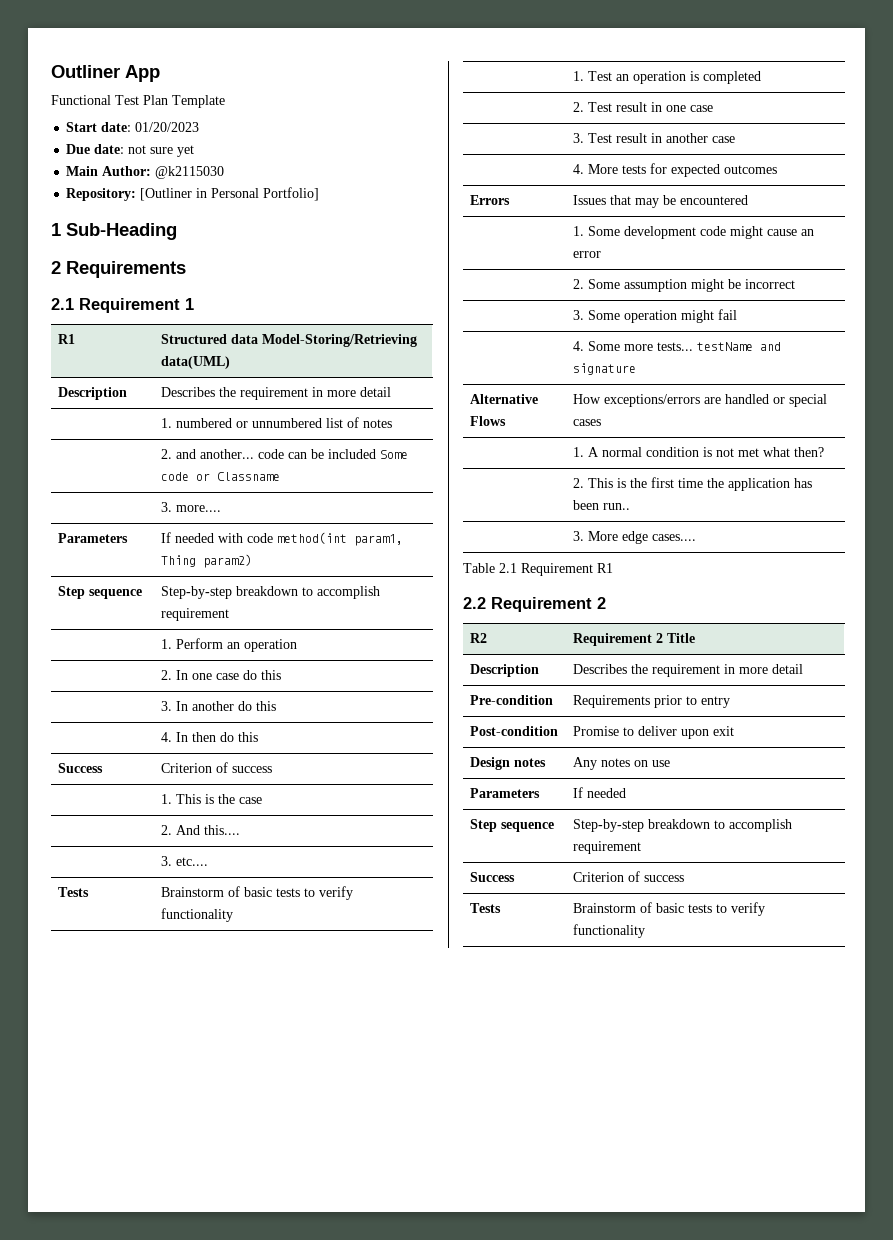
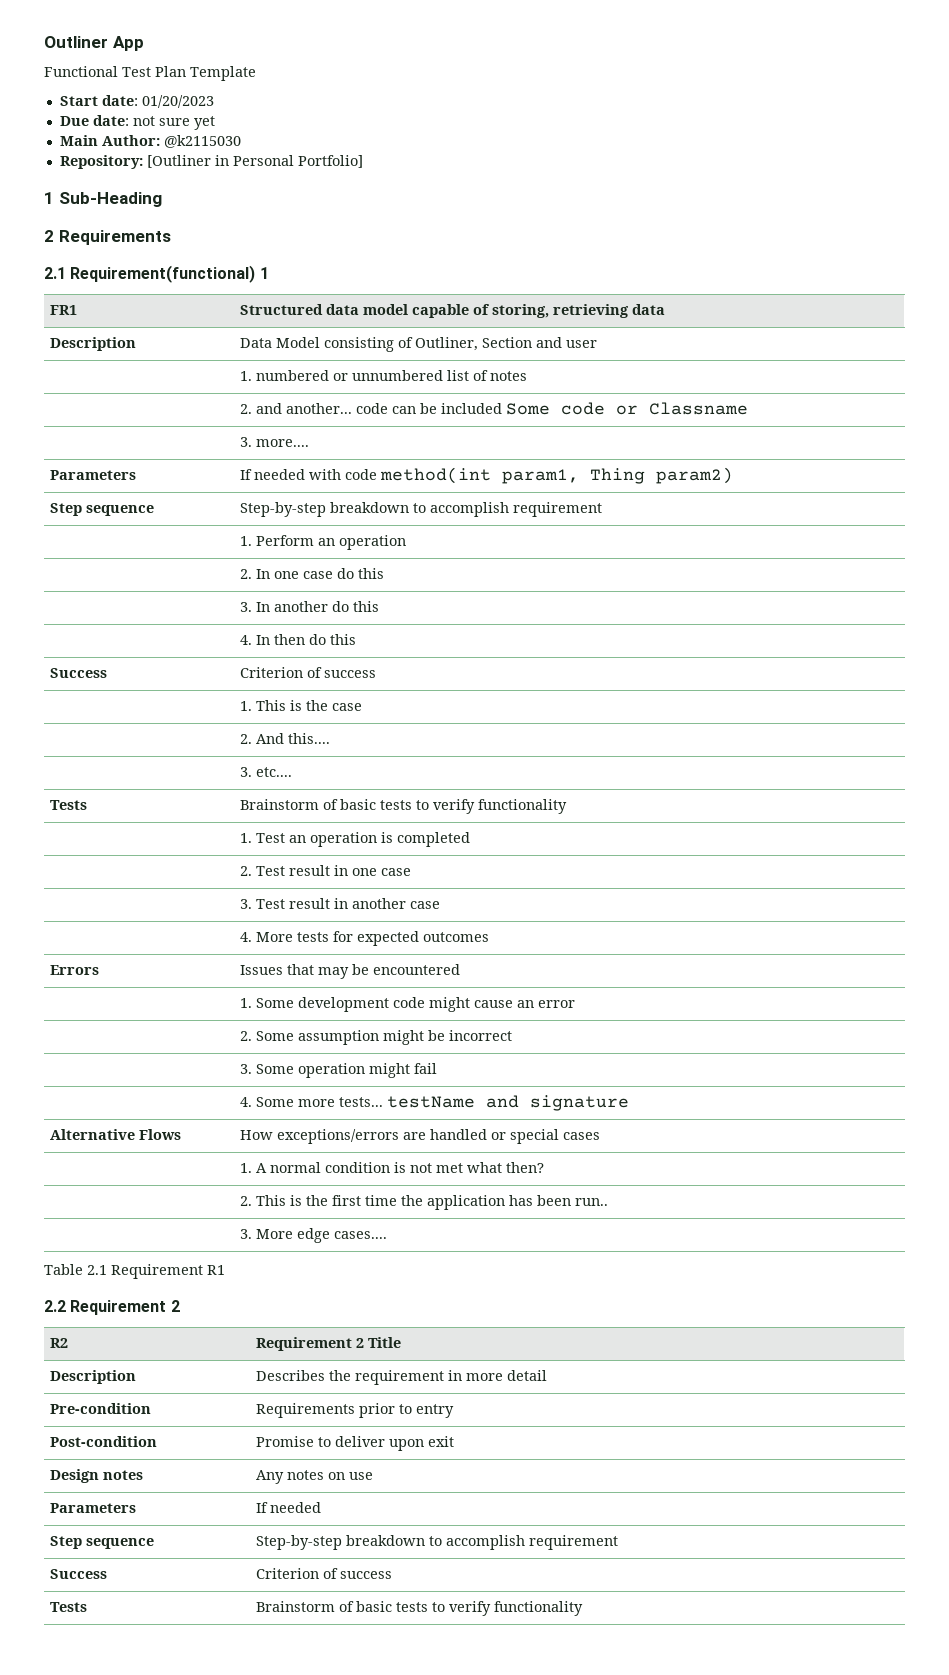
[79,298,180,313] Requirement -> [70,265,256,283] Requirement(functional)
[58,334,76,344] R1 -> [49,305,77,315] FR1
[262,334,418,347] [161,356,231,369] [58,387,128,400] [161,387,392,400] Model-Storing/Retrieving data(UML) // Description | Describes the requirement in more detail -> [362,304,665,318] [49,337,136,351] [239,337,597,352] model capable of storing, retrieving data // Description | Data Model consisting of Outliner, Section and user

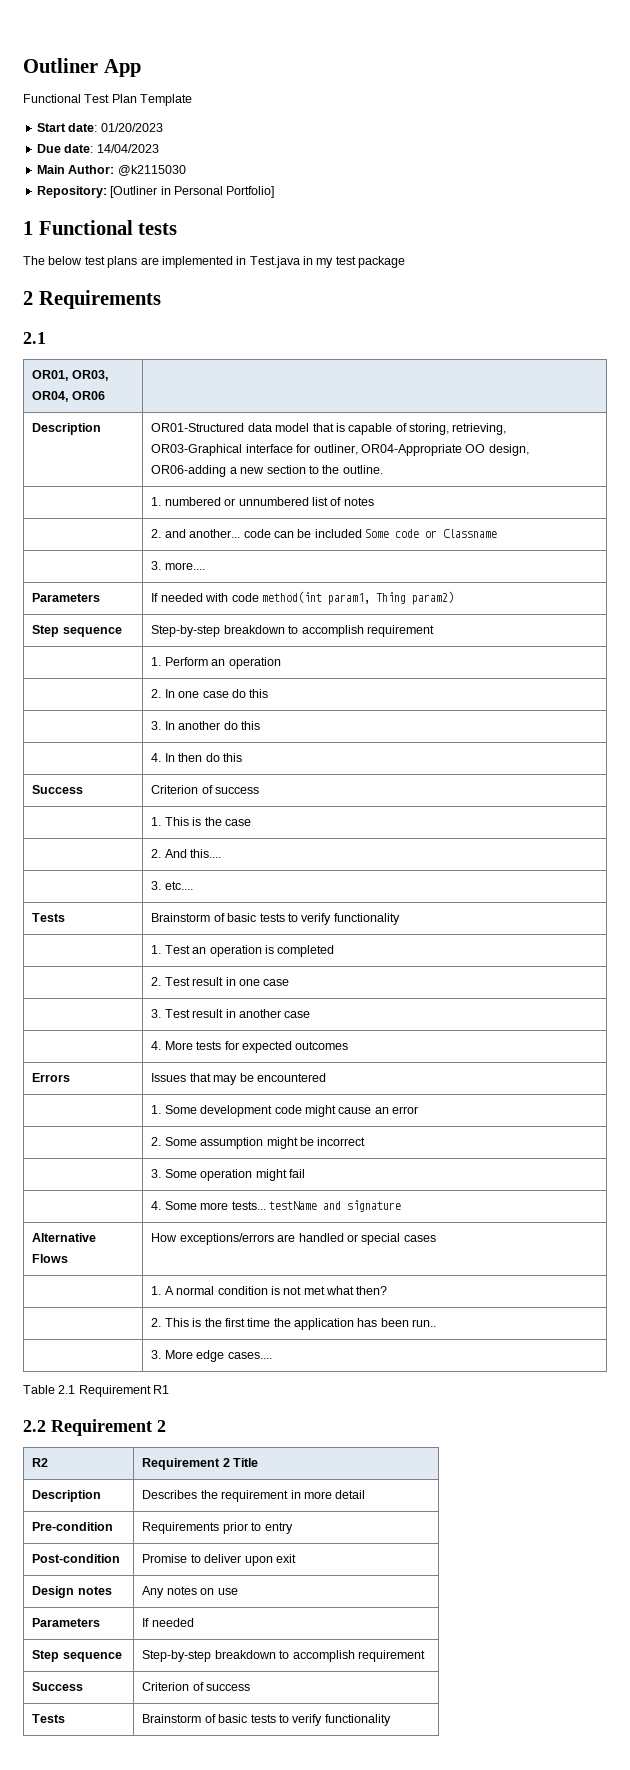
[132,116,215,130] not sure yet -> [96,144,159,153] 14/04/2023
[58,192,162,207] [44,230,171,245] [44,265,269,283] [49,305,77,315] [239,304,665,318] [49,337,136,351] [239,337,597,352] Sub-Heading // 2 Requirements // 2.1 Requirement(functional) 1 // FR1 | Structured data model capable of storing, retrieving data // Description | Data Model consisting of Outliner, Section and user -> [38,220,178,235] [23,256,406,268] [23,290,161,309] [23,332,46,344] [32,370,108,381] [32,391,105,402] [32,423,102,435] [151,423,507,435] [151,444,529,456] [151,465,383,477] Functional tests // The below test plans are implemented in Test.java in my test package // 2 Requirements // 2.1 // OR01, OR03, OR04, OR06 | // Description | OR01-Structured data model that is capable of storing, retrieving, OR03-Graphical interface for outliner, OR04-Appropriate OO design, OR06-adding a new section to the outline.

